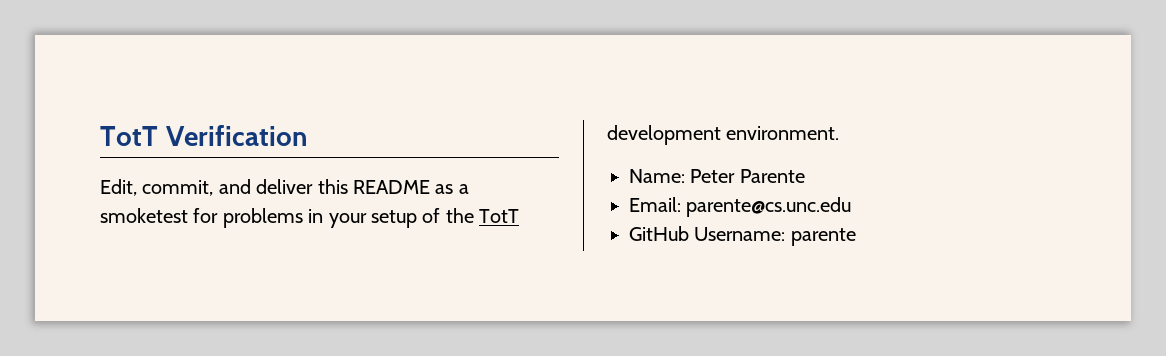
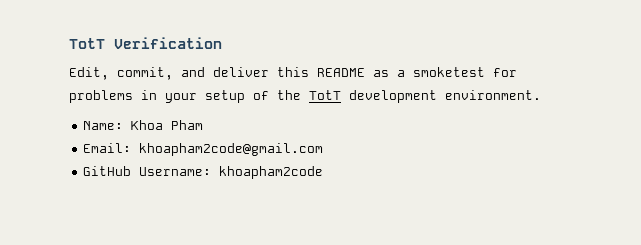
[690,169,805,183] Peter Parente -> [131,120,204,130] Khoa Pham
[686,197,852,217] parente@cs.unc.edu -> [139,143,324,156] khoapham2code@gmail.com
[790,228,856,246] parente -> [219,166,324,179] khoapham2code

